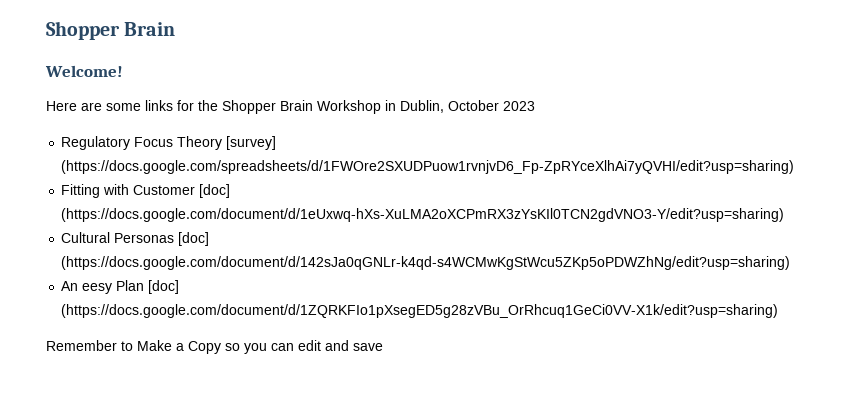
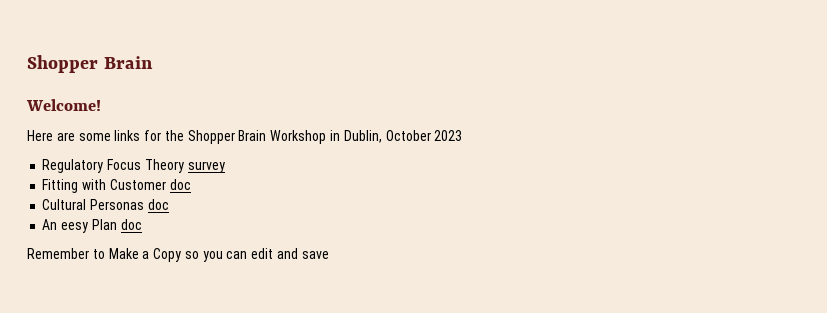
[226,136,277,150] [61,160,795,174] [survey] (https://docs.google.com/spreadsheets/d/1FWOre2SXUDPuow1rvnjvD6_Fp-ZpRYceXlhAi7yQVHI/edit?usp=sharing) -> [187,161,225,173] survey
[199,184,231,198] [61,208,785,222] [doc] (https://docs.google.com/document/d/1eUxwq-hXs-XuLMA2oXCPmRX3zYsKIl0TCN2gdVNO3-Y/edit?usp=sharing) -> [169,179,191,190] doc
[178,232,210,246] [61,256,791,270] [doc] (https://docs.google.com/document/d/142sJa0qGNLr-k4qd-s4WCMwKgStWcu5ZKp5oPDWZhNg/edit?usp=sharing) -> [147,199,169,210] doc
[148,280,180,294] [61,304,779,318] [doc] (https://docs.google.com/document/d/1ZQRKFIo1pXsegED5g28zVBu_OrRhcuq1GeCi0VV-X1k/edit?usp=sharing) -> [120,219,142,230] doc

